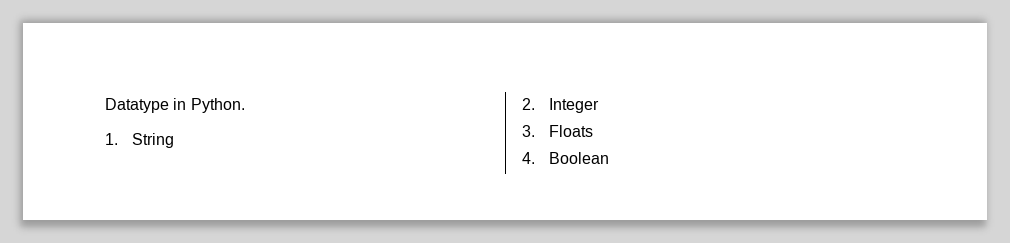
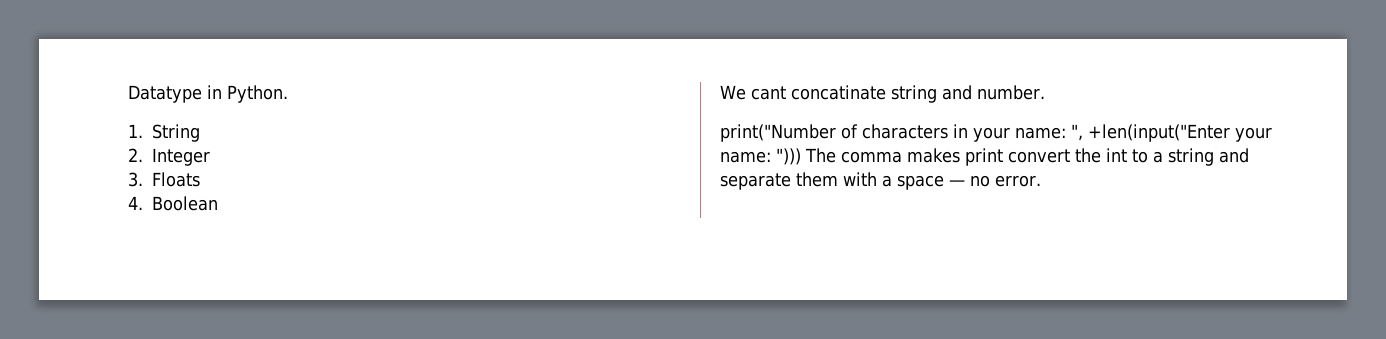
(609, 158) none -> [720,85,1045,103] [720,124,1272,142] [720,148,1249,166] [720,172,1041,190] // We cant concatinate string and number. // print("Number of characters in your name: ", +len(input("Enter your name: "))) The comma makes print convert the int to a string and separate them with a space — no error.

